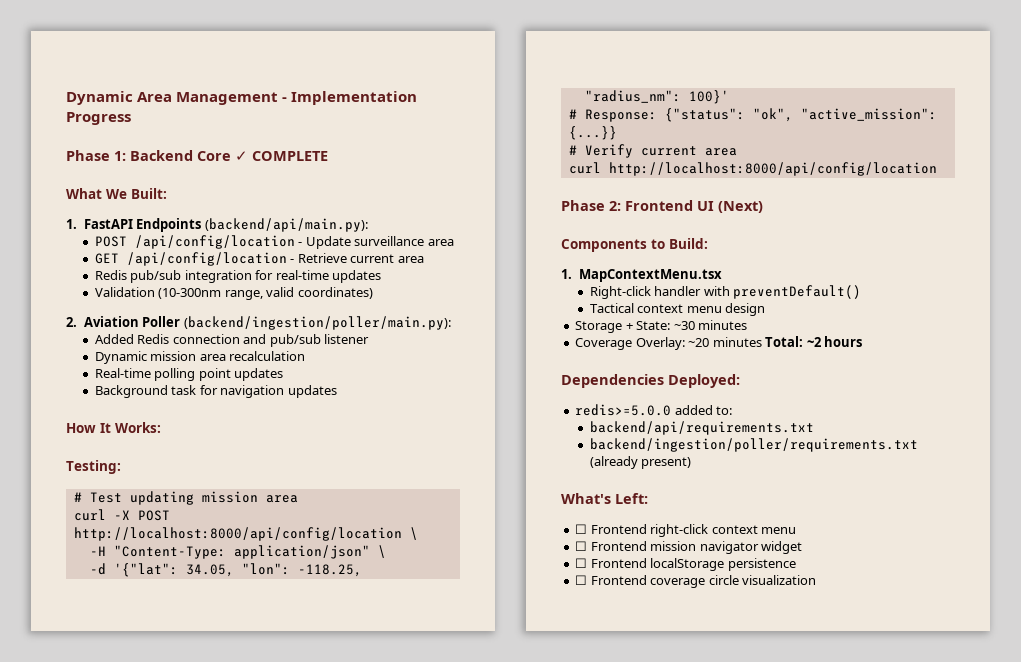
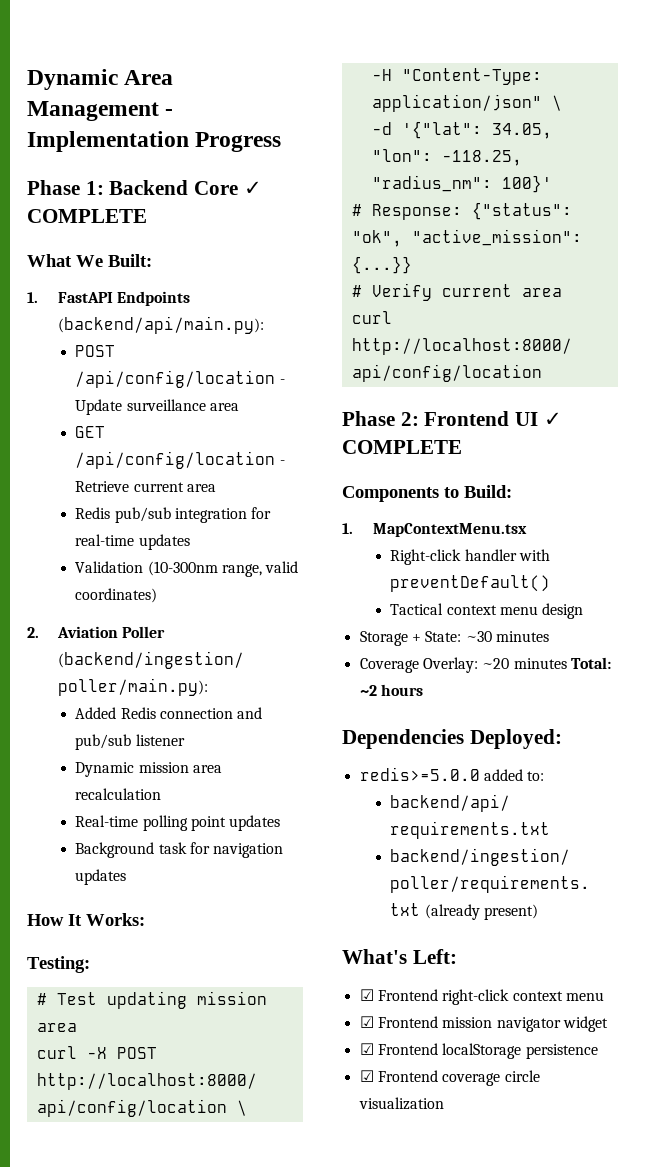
[718,201,763,213] (Next) -> [543,412,562,426] [342,440,462,454] ✓ COMPLETE
[575,524,588,534] ☐ -> [359,989,374,1001] ☑
[575,541,588,551] ☐ -> [359,1016,374,1028] ☑
[575,558,588,568] ☐ -> [359,1043,374,1055] ☑
[575,575,588,585] ☐ -> [359,1070,374,1082] ☑

